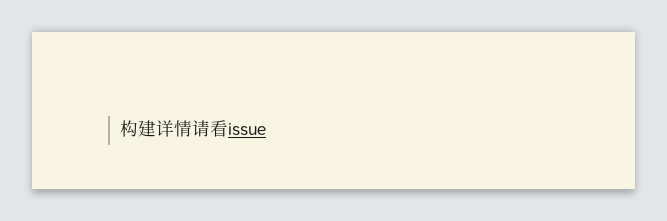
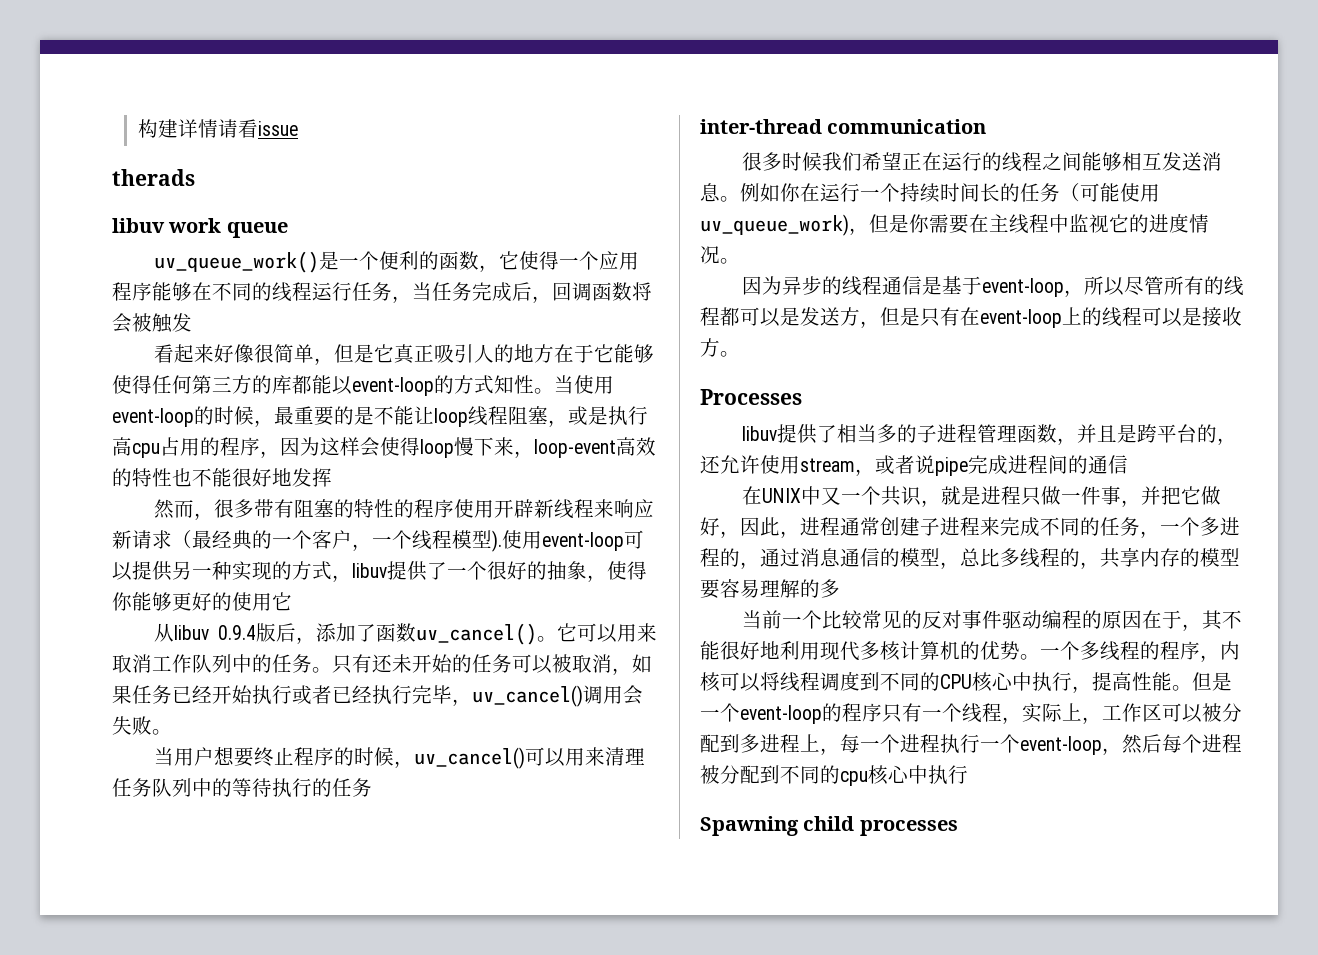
(266, 129) none -> [112,169,195,186] [112,218,288,238] [153,251,639,273] [112,282,652,303] [112,313,192,333] [153,344,654,365] [112,375,614,396] [112,406,648,427] [112,437,656,458] [112,468,332,487] [153,499,654,520] [112,530,644,552] [112,561,647,582] [112,592,292,611] [153,623,657,645] [112,654,652,675] [112,685,643,707] [112,716,172,735] [153,746,645,769] [112,778,372,798] [700,119,987,134] [741,152,1222,172] [700,183,1160,203] [700,214,1209,236] [700,246,740,264] [741,276,1244,297] [700,307,1242,328] [700,338,740,357] [700,389,802,405] [741,424,1237,445] [700,455,1128,476] [741,486,1221,507] [700,517,1240,538] [700,548,1240,569] [700,579,840,599] [741,610,1242,631] [700,641,1240,662] [700,672,1232,693] [700,703,1242,724] [700,734,1242,755] [700,765,968,786] [700,816,958,836] // therads // libuv work queue // uv_queue_work()是一个便利的函数，它使得一个应用程序能够在不同的线程运行任务，当任务完成后，回调函数将会被触发 // 看起来好像很简单，但是它真正吸引人的地方在于它能够使得任何第三方的库都能以event-loop的方式知性。当使用event-loop的时候，最重要的是不能让loop线程阻塞，或是执行高cpu占用的程序，因为这样会使得loop慢下来，loop-event高效的特性也不能很好地发挥 // 然而，很多带有阻塞的特性的程序使用开辟新线程来响应新请求（最经典的一个客户，一个线程模型).使用event-loop可以提供另一种实现的方式，libuv提供了一个很好的抽象，使得你能够更好的使用它 // 从libuv 0.9.4版后，添加了函数uv_cancel()。它可以用来取消工作队列中的任务。只有还未开始的任务可以被取消，如果任务已经开始执行或者已经执行完毕，uv_cancel()调用会失败。 // 当用户想要终止程序的时候，uv_cancel()可以用来清理任务队列中的等待执行的任务 // inter-thread communication // 很多时候我们希望正在运行的线程之间能够相互发送消息。例如你在运行一个持续时间长的任务（可能使用uv_queue_work)，但是你需要在主线程中监视它的进度情况。 // 因为异步的线程通信是基于event-loop，所以尽管所有的线程都可以是发送方，但是只有在event-loop上的线程可以是接收方。 // Processes // libuv提供了相当多的子进程管理函数，并且是跨平台的，还允许使用stream，或者说pipe完成进程间的通信 // 在UNIX中又一个共识，就是进程只做一件事，并把它做好，因此，进程通常创建子进程来完成不同的任务，一个多进程的，通过消息通信的模型，总比多线程的，共享内存的模型要容易理解的多 // 当前一个比较常见的反对事件驱动编程的原因在于，其不能很好地利用现代多核计算机的优势。一个多线程的程序，内核可以将线程调度到不同的CPU核心中执行，提高性能。但是一个event-loop的程序只有一个线程，实际上，工作区可以被分配到多进程上，每一个进程执行一个event-loop，然后每个进程被分配到不同的cpu核心中执行 // Spawning child processes

